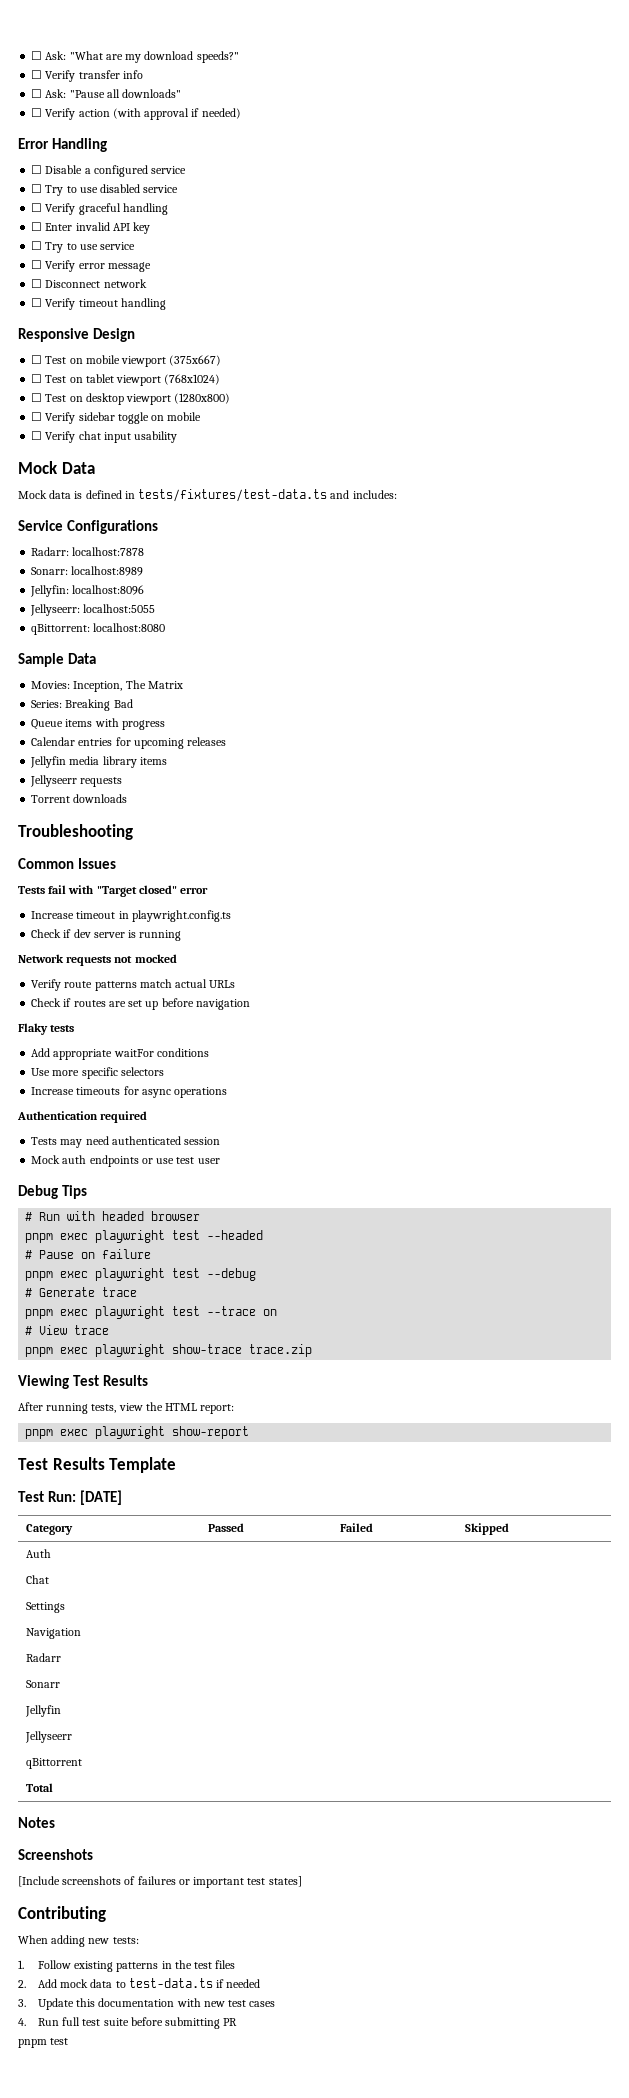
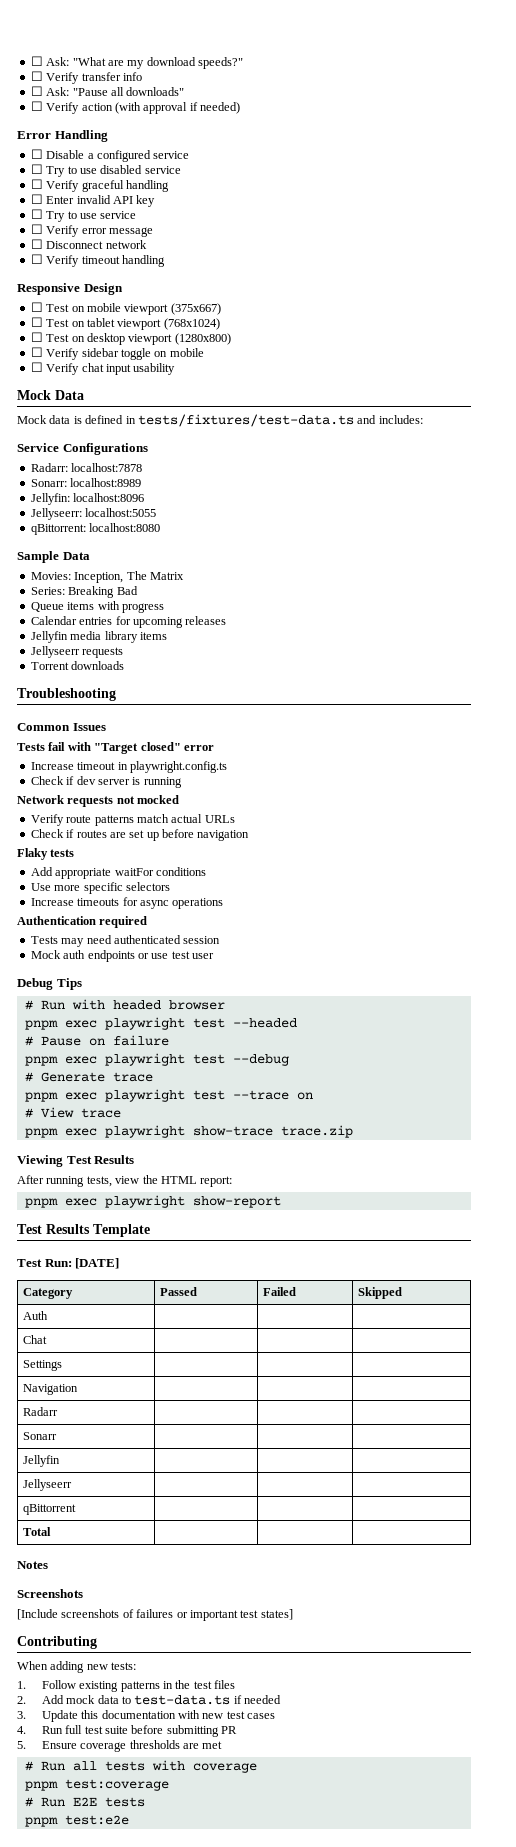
[18,2038,69,2048] pnpm test -> [17,1740,223,1752] [24,1760,257,1773] [24,1779,169,1791] [24,1797,145,1807] [24,1815,129,1827] 5. Ensure coverage thresholds are met // # Run all tests with coverage // pnpm test:coverage // # Run E2E tests // pnpm test:e2e

